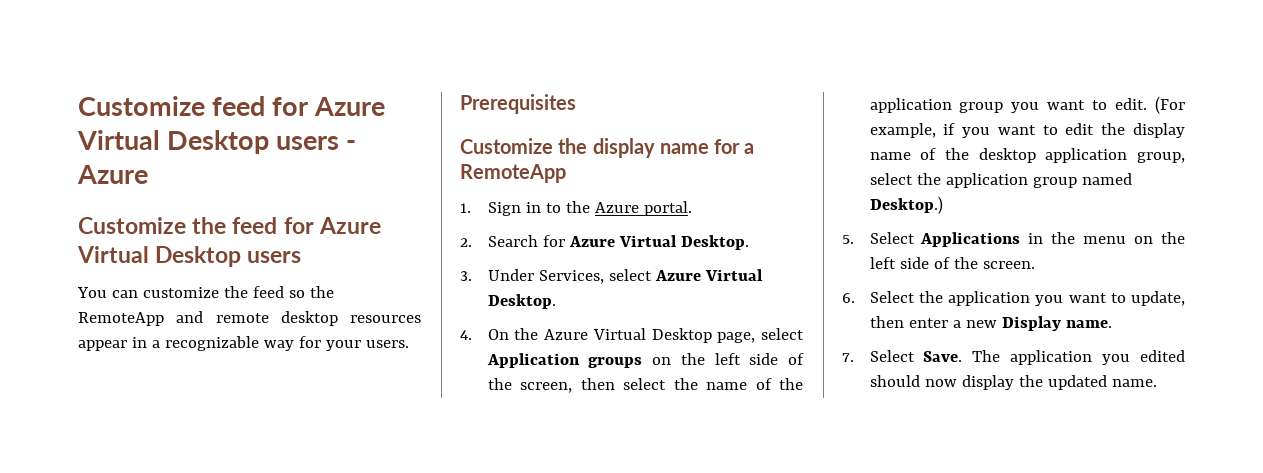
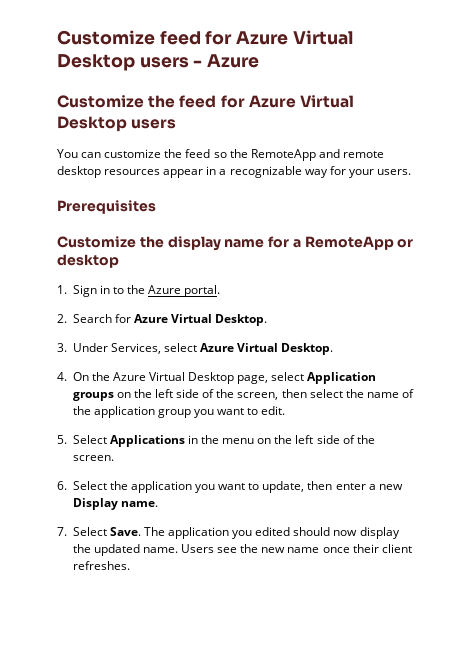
(566, 173) none -> [397,239,414,248] [57,254,119,268] or desktop
[1155,96,1185,114] [869,123,1185,138] [869,148,1185,163] [869,173,1132,188] [869,196,943,214] (For example, if you want to edit the display name of the desktop application group, select the application group named Desktop.) -> (286, 410) none
(1157, 383) none -> [181,544,412,553] [72,561,130,570] Users see the new name once their client refreshes.

